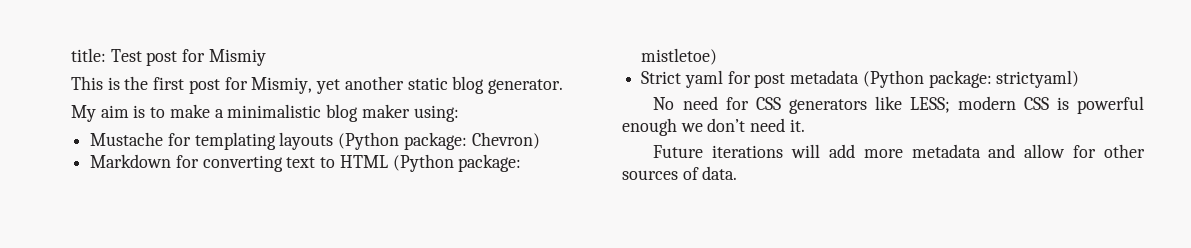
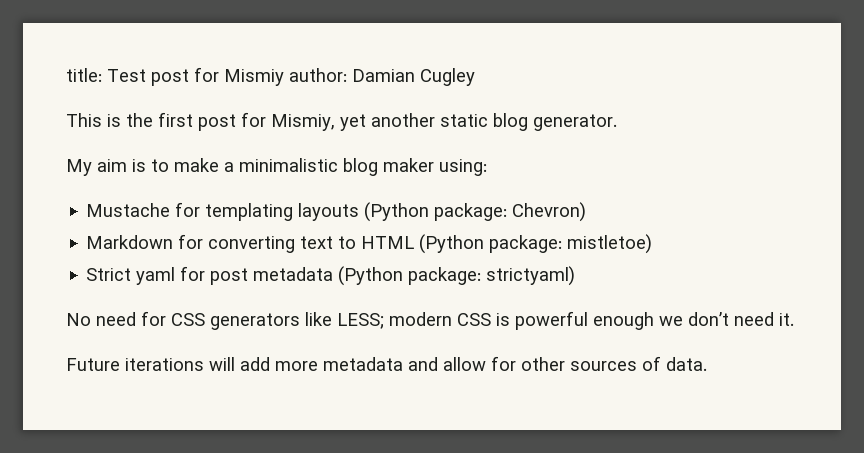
(266, 57) none -> [289,68,475,86] author: Damian Cugley

